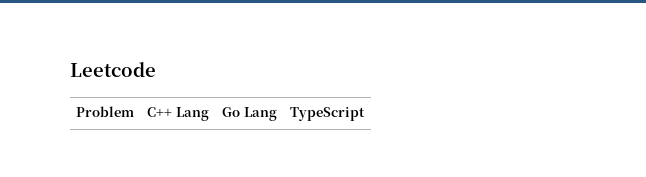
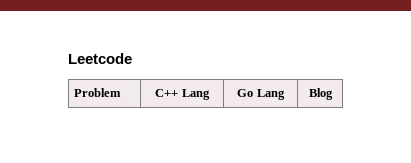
[290,107,365,121] TypeScript -> [308,88,333,100] Blog

